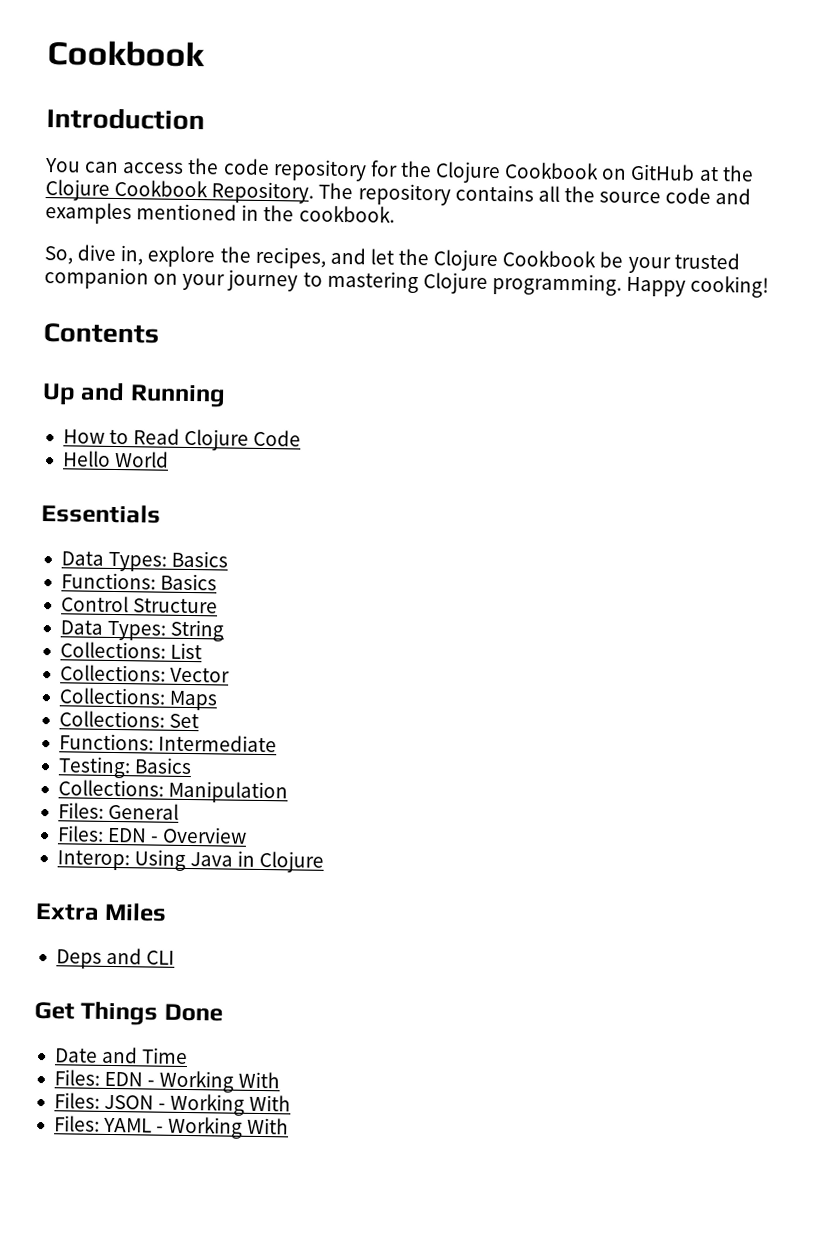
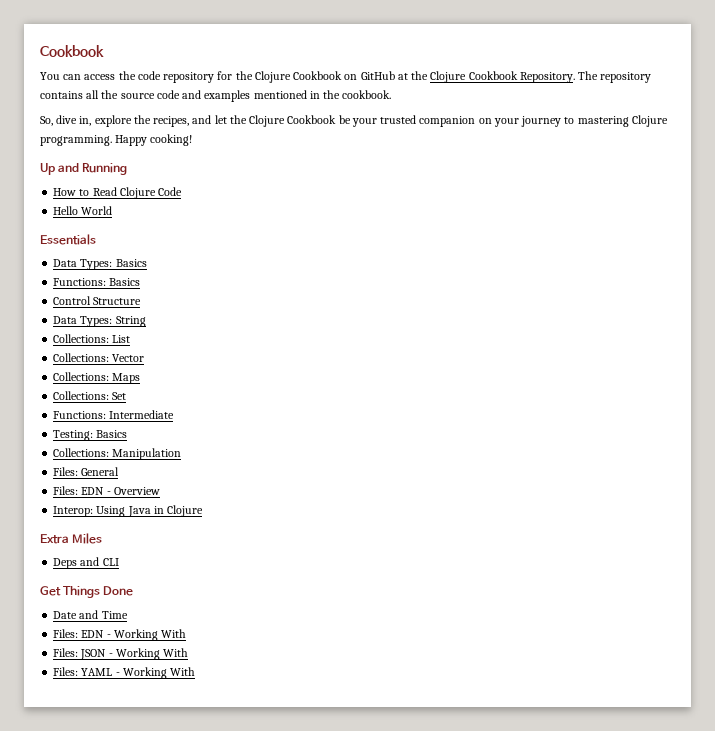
[47,40,205,68] [46,108,205,131] Cookbook // Introduction -> [40,45,104,57] Cookbook
[43,323,159,344] // Contents -> (193, 140) none

